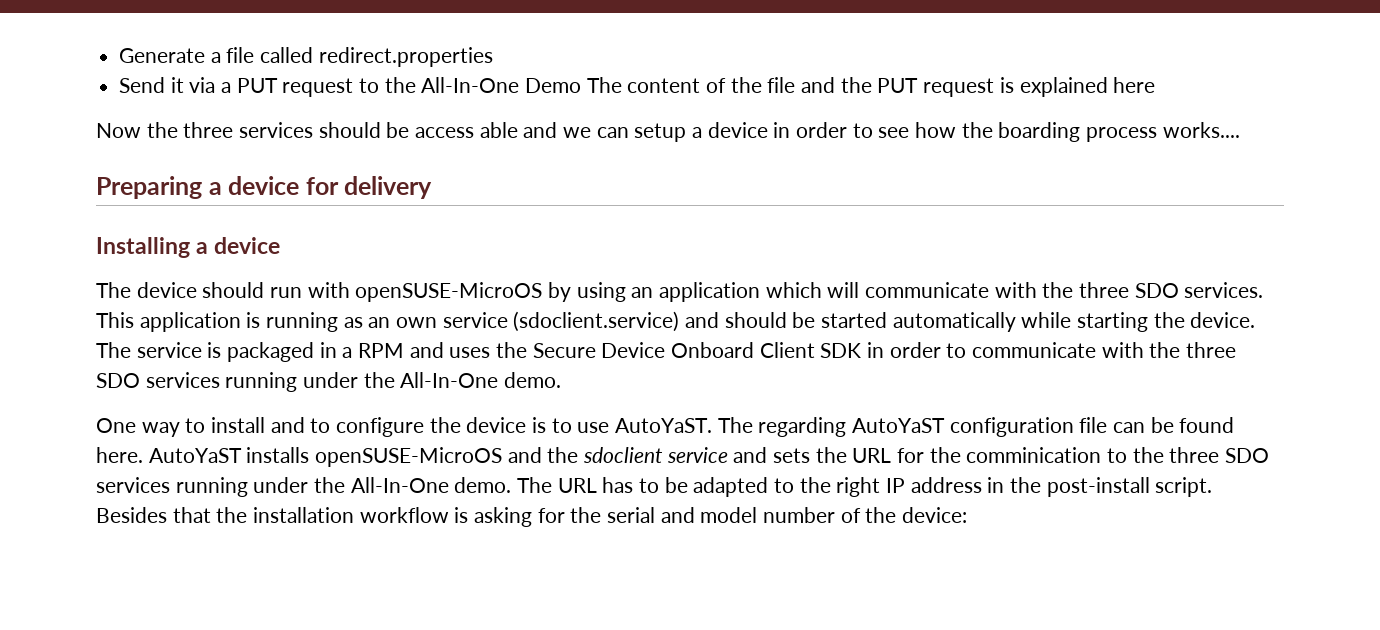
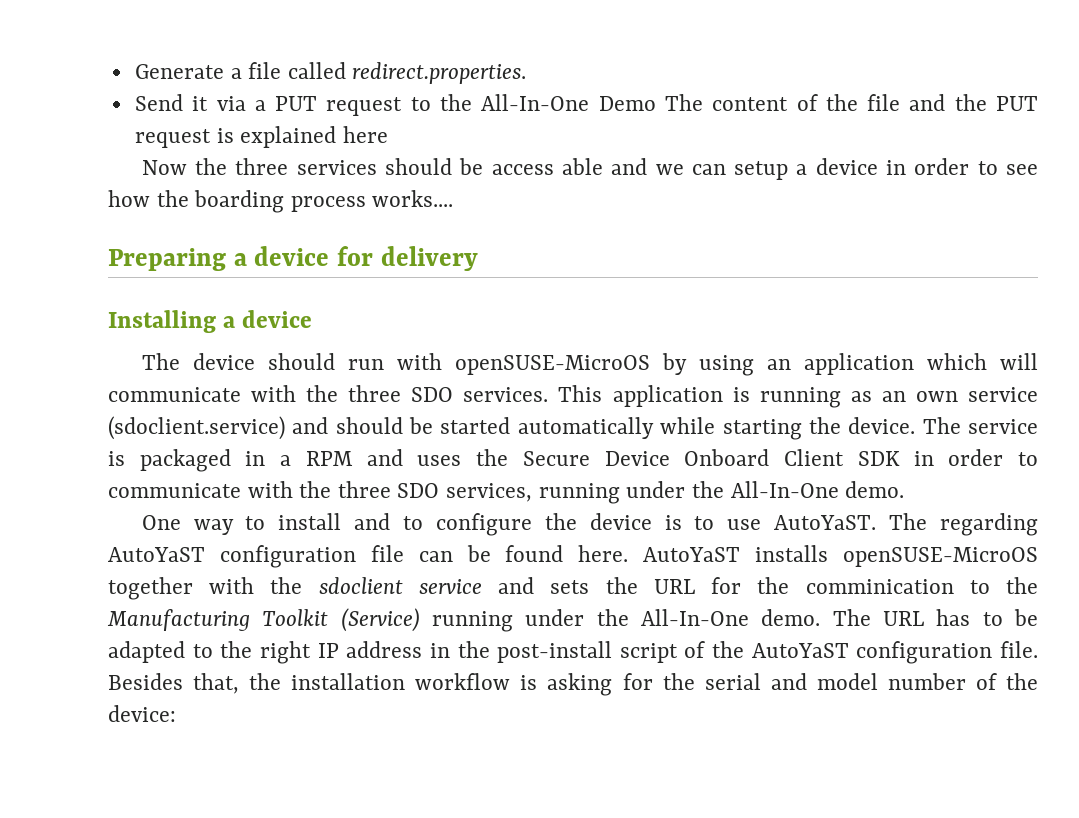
[318,47,493,67] redirect.properties -> [352,62,527,84] redirect.properties.
[145,372,220,388] services -> [446,483,533,502] services,
[507,447,542,463] and -> [108,577,255,600] together with
[1169,447,1270,463] [96,477,170,493] three SDO services -> [107,608,420,632] Manufacturing Toolkit (Service)
[1155,477,1213,497] [96,507,211,523] script. Besides that -> [619,641,1038,664] [108,673,240,694] script of the AutoYaST configuration file. Besides that,

